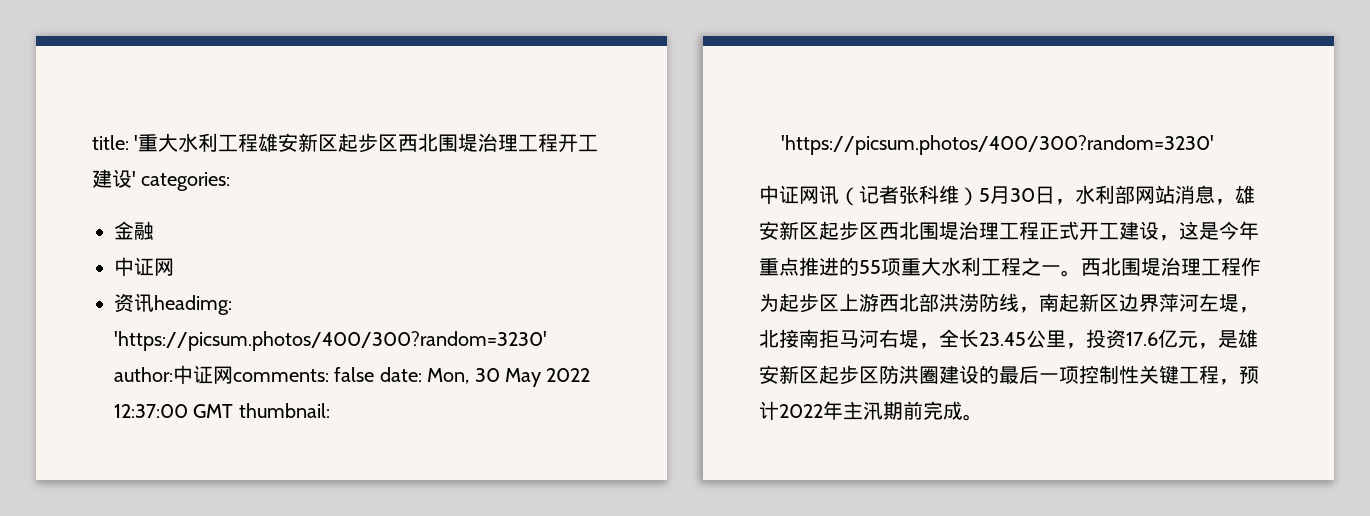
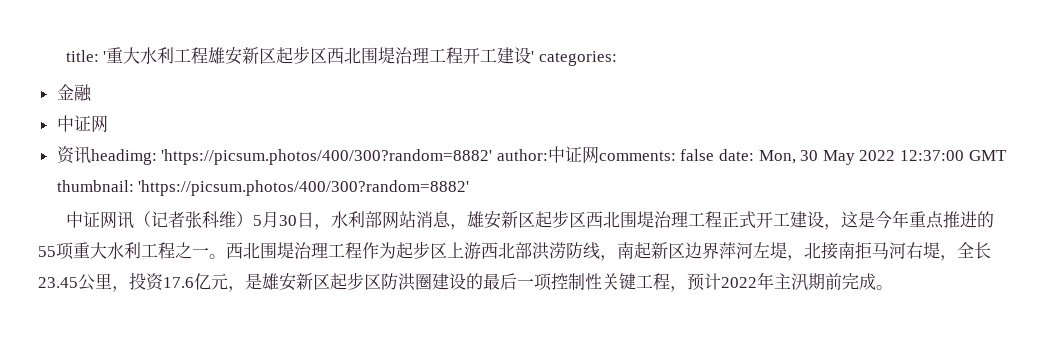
[114,331,547,351] 'https://picsum.photos/400/300?random=3230' -> [161,149,493,165] 'https://picsum.photos/400/300?random=8882'
[781,135,1214,155] 'https://picsum.photos/400/300?random=3230' -> [138,180,470,196] 'https://picsum.photos/400/300?random=8882'

